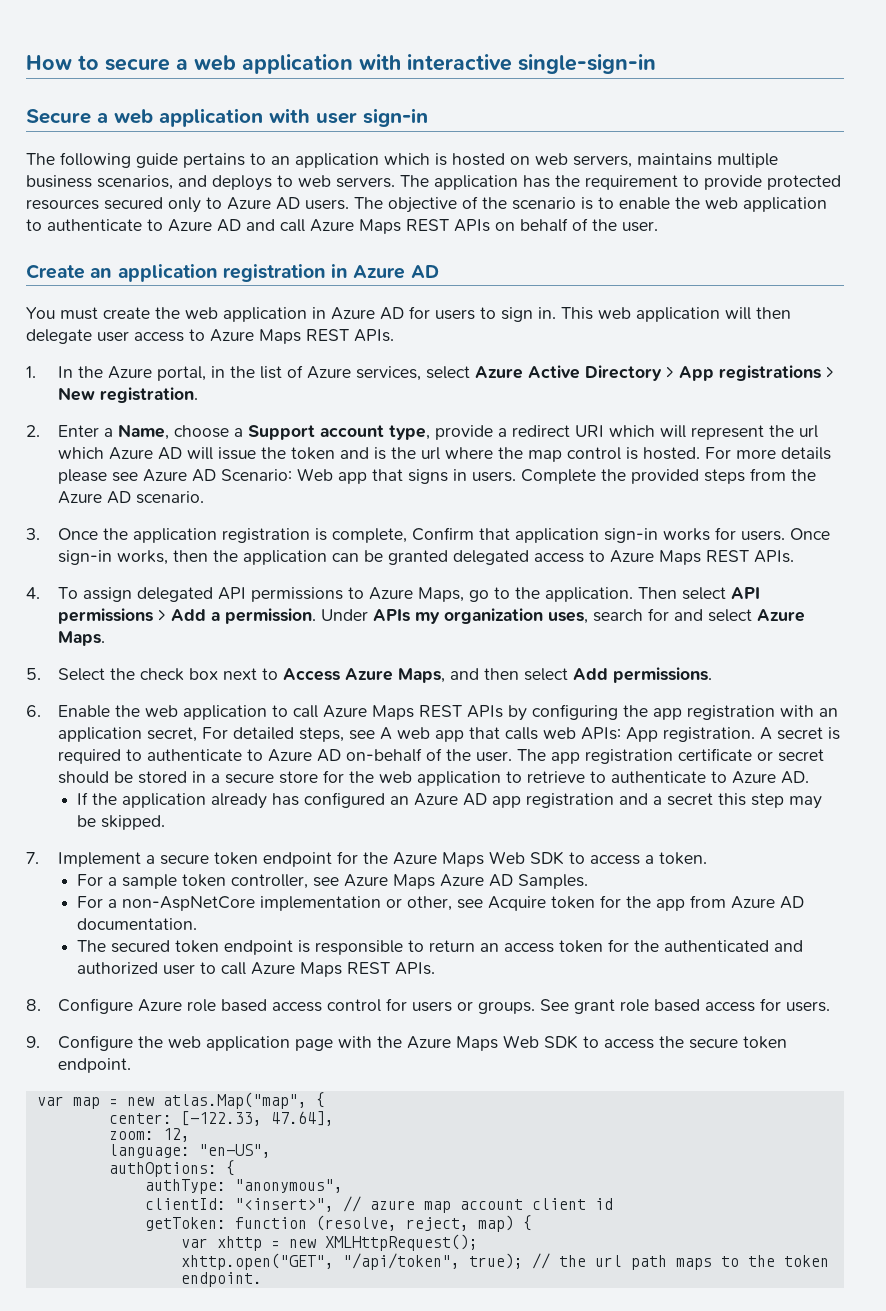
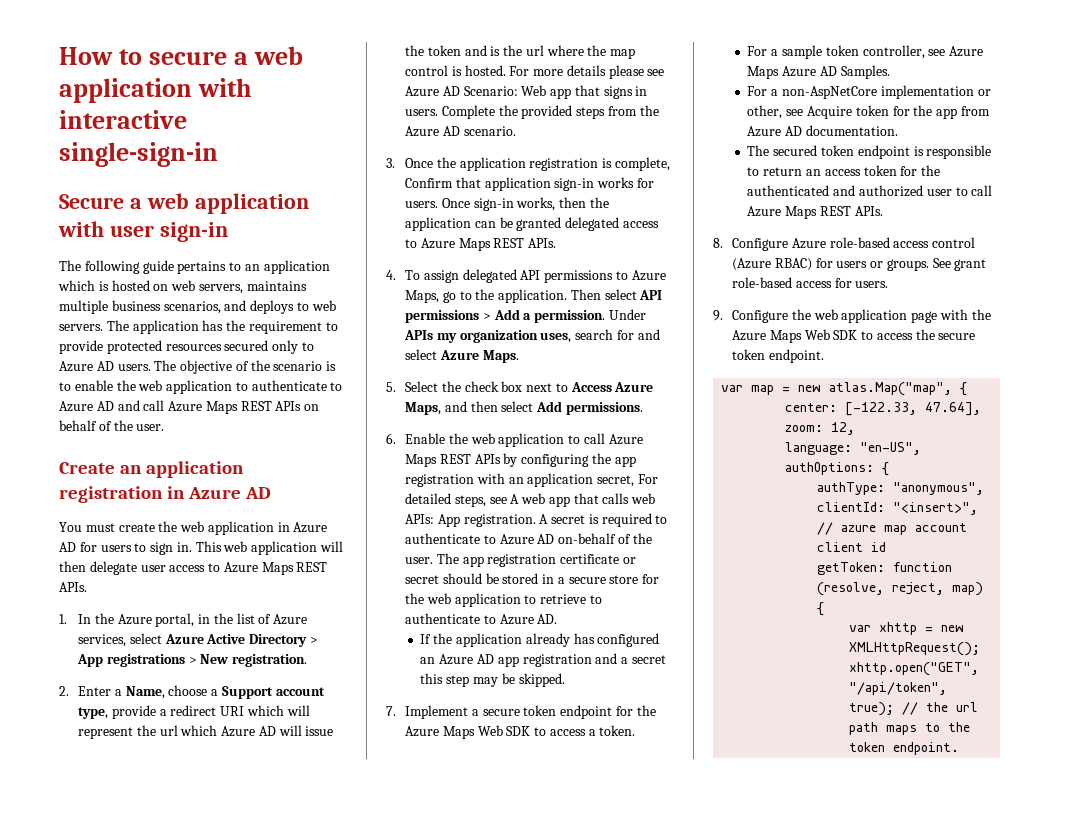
[187,999,382,1012] role based access control -> [829,237,976,248] [732,258,812,271] role-based access control (Azure RBAC)
[620,999,701,1012] role based -> [732,277,793,288] role-based

